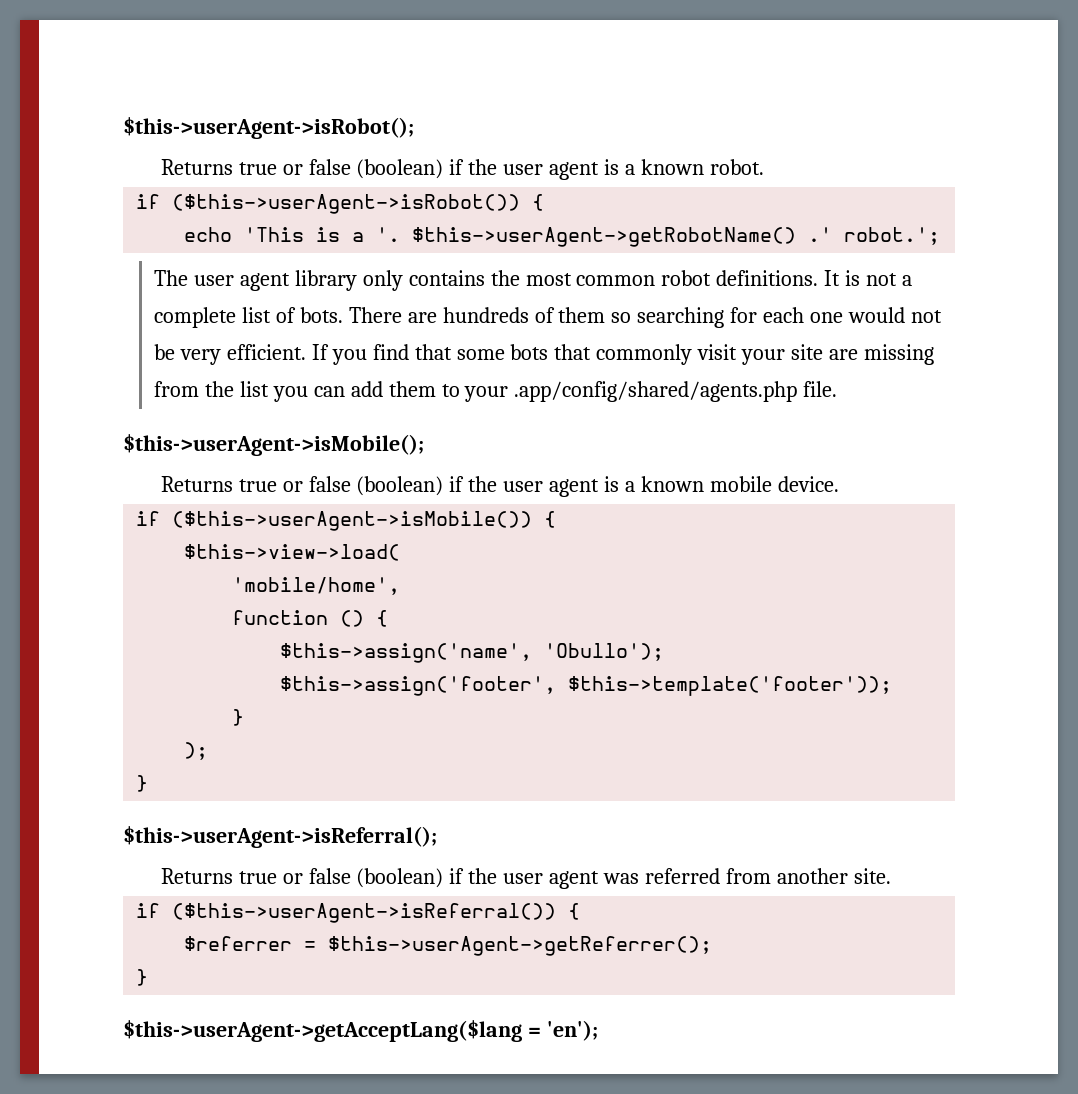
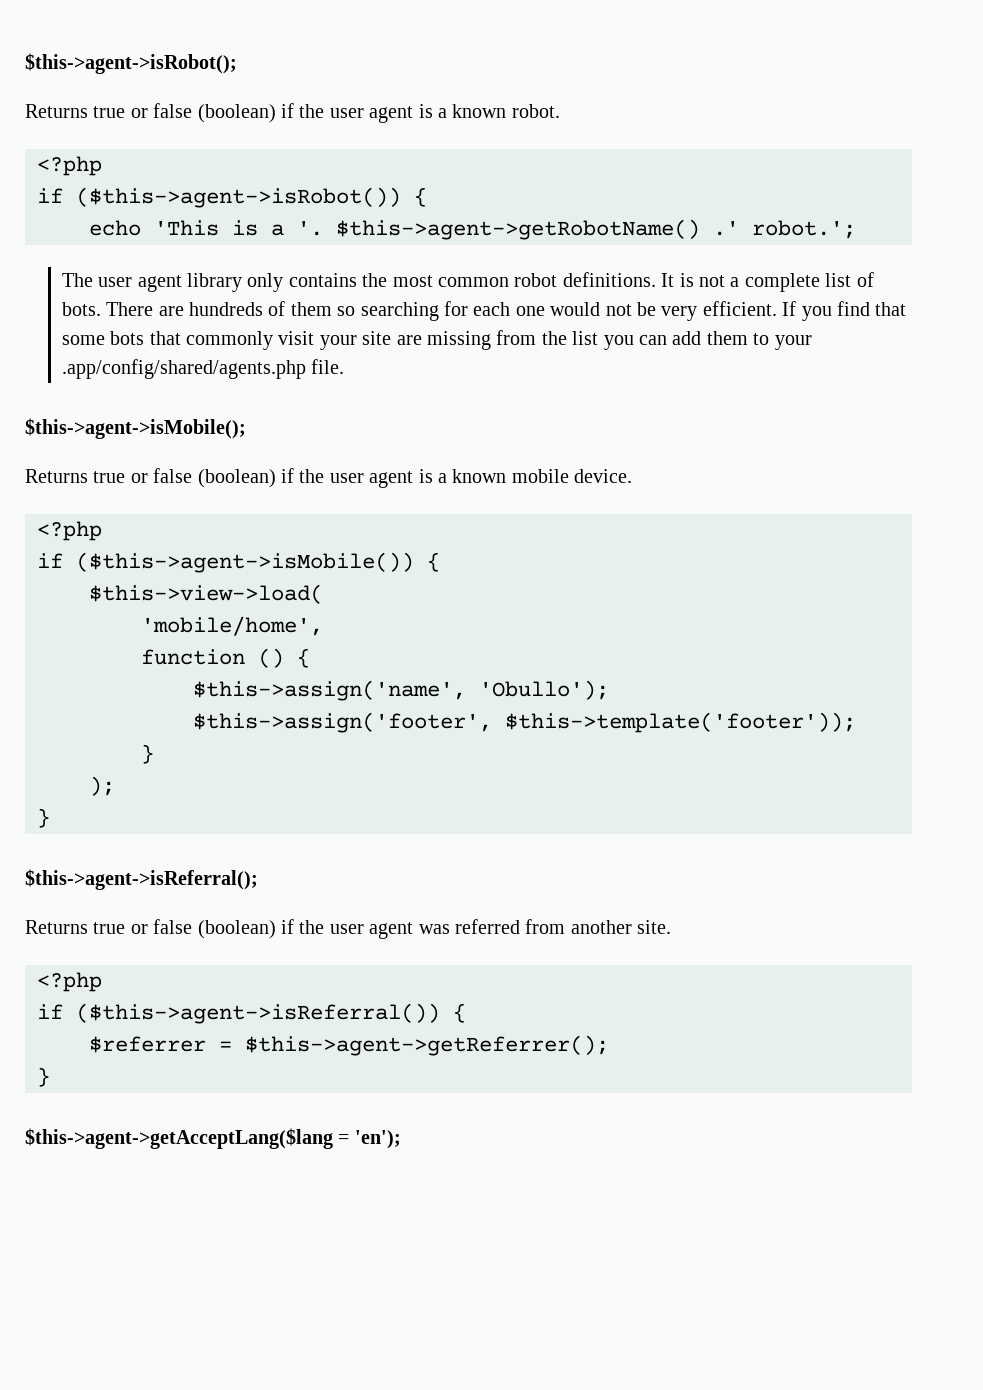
[123,117,414,139] $this->userAgent->isRobot(); -> [25,53,237,74] $this->agent->isRobot();
[136,194,521,214] // if ($this->userAgent->isRobot()) -> [37,156,102,176] [37,187,401,208] // <?php // if ($this->agent->isRobot())
[412,227,797,247] $this->userAgent->getRobotName() -> [336,219,700,240] $this->agent->getRobotName()
[123,434,424,456] $this->userAgent->isMobile(); -> [25,418,246,439] $this->agent->isMobile();
[136,511,533,531] // if ($this->userAgent->isMobile()) -> [37,521,102,541] [37,552,414,573] // <?php // if ($this->agent->isMobile())
[123,826,437,848] $this->userAgent->isReferral(); -> [25,869,258,890] $this->agent->isReferral();
[136,903,557,923] // if ($this->userAgent->isReferral()) -> [37,972,102,992] [37,1003,440,1024] // <?php // if ($this->agent->isReferral())
[328,936,713,956] [136,969,149,986] [123,1020,522,1042] $this->userAgent->getReferrer(); // } // $this->userAgent->getAcceptLang($lang -> [245,1035,609,1056] [37,1067,50,1087] [25,1128,333,1149] $this->agent->getReferrer(); // } // $this->agent->getAcceptLang($lang

